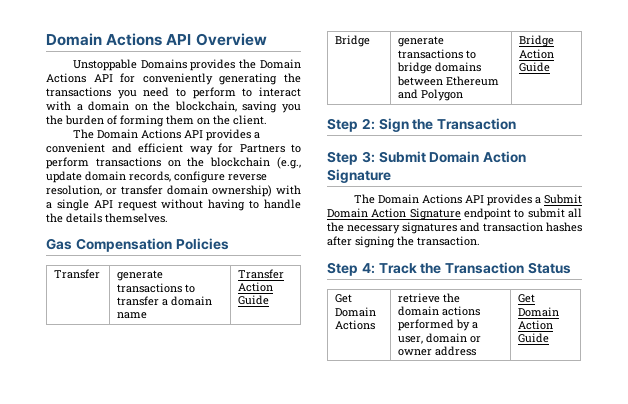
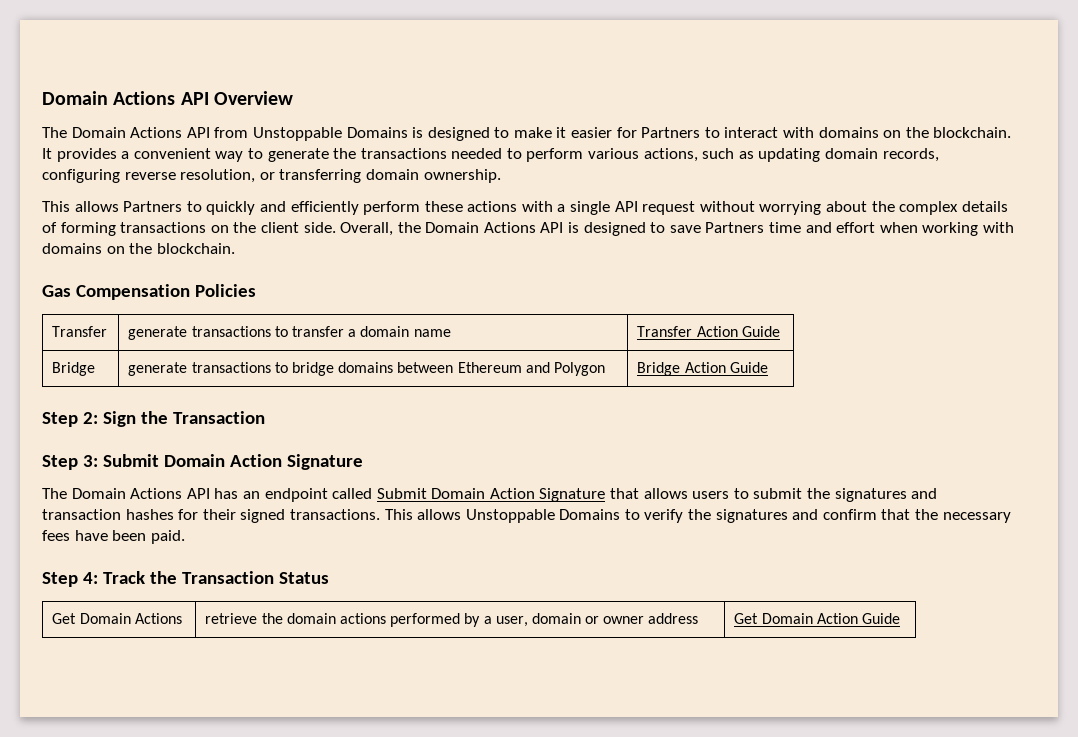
[72,59,301,71] [46,73,301,85] [46,87,301,99] [46,101,301,113] [46,115,267,127] [72,129,260,141] [46,143,301,155] [46,157,301,169] [46,171,82,183] Unstoppable Domains provides the Domain Actions API for conveniently generating the transactions you need to perform to interact with a domain on the blockchain, saving you the burden of forming them on the client. // The Domain Actions API provides a convenient and efficient way for Partners to perform transactions on the blockchain (e.g., update -> [42,127,1012,141] [42,148,821,162] The Domain Actions API from Unstoppable Domains is designed to make it easier for Partners to interact with domains on the blockchain. It provides a convenient way to generate the transactions needed to perform various actions, such as updating
[174,171,225,183] configure -> [42,169,120,183] configuring
[121,185,272,197] transfer domain ownership) -> [279,169,501,183] [42,201,518,215] transferring domain ownership. // This allows Partners to quickly and efficiently perform these actions
[208,199,301,211] [46,213,168,223] having to handle the details themselves. -> [759,201,1008,215] [42,222,1014,236] [42,243,235,254] worrying about the complex details of forming transactions on the client side. Overall, the Domain Actions API is designed to save Partners time and effort when working with domains on the blockchain.
[486,194,582,206] [327,208,582,220] [327,222,582,234] [327,236,480,248] provides a Submit Domain Action Signature endpoint to submit all the necessary signatures and transaction hashes after signing the transaction. -> [214,488,938,502] [42,509,1011,523] [42,530,185,544] has an endpoint called Submit Domain Action Signature that allows users to submit the signatures and transaction hashes for their signed transactions. This allows Unstoppable Domains to verify the signatures and confirm that the necessary fees have been paid.

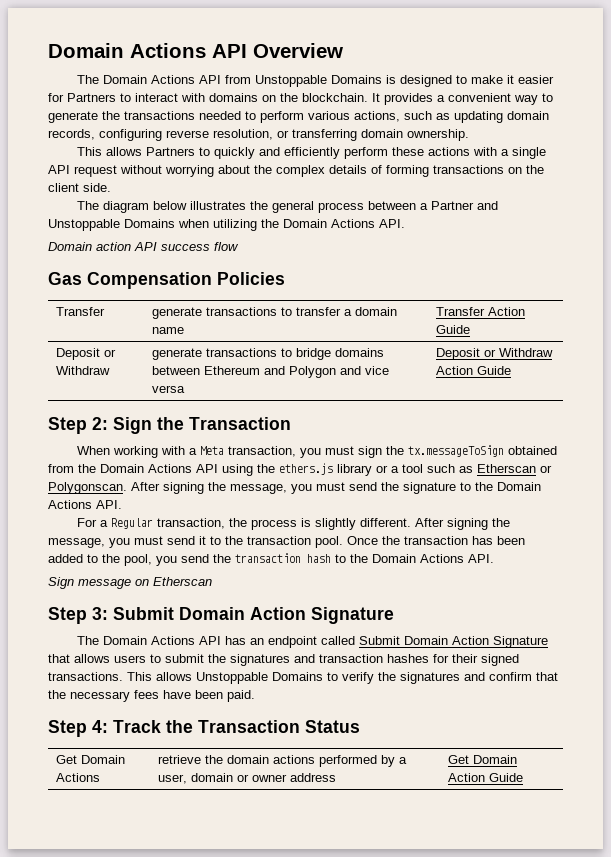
[340,222,1014,236] [42,243,235,254] Overall, the Domain Actions API is designed to save Partners time and effort when working with domains on the blockchain. -> [76,201,498,213] [48,219,405,231] [48,242,239,251] // The diagram below illustrates the general process between a Partner and Unstoppable Domains when utilizing the Domain Actions API. // Domain action API success flow
[52,362,96,376] Bridge -> [56,348,117,360] [56,366,111,375] Deposit or Withdraw
[637,362,681,376] | Bridge -> [340,366,390,375] [152,385,186,393] [436,348,554,360] and vice versa | Deposit or Withdraw
(265, 417) none -> [76,445,557,458] [48,463,552,476] [48,482,541,494] [48,500,122,509] [76,518,510,530] [48,536,525,548] [48,553,494,566] [48,577,212,589] // When working with a Meta transaction, you must sign the tx.messageToSign obtained from the Domain Actions API using the ethers.js library or a tool such as Etherscan or Polygonscan. After signing the message, you must send the signature to the Domain Actions API. // For a Regular transaction, the process is slightly different. After signing the message, you must send it to the transaction pool. Once the transaction has been added to the pool, you send the transaction hash to the Domain Actions API. // Sign message on Etherscan

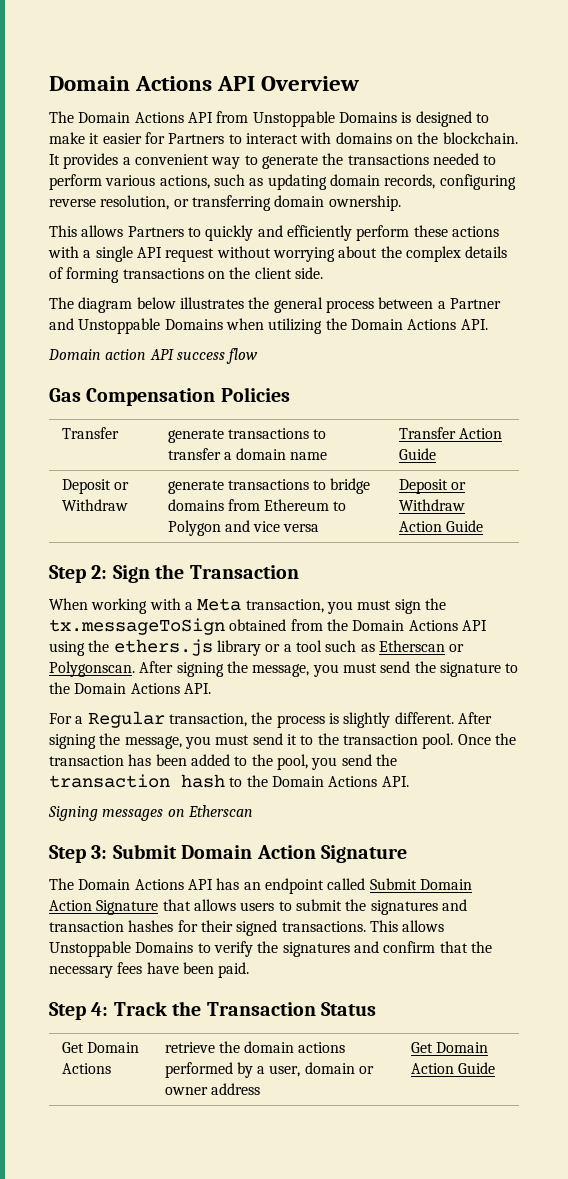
[152,366,286,375] between Ethereum and -> [227,499,347,511] from Ethereum to
[48,577,131,589] Sign message -> [48,806,164,821] Signing messages

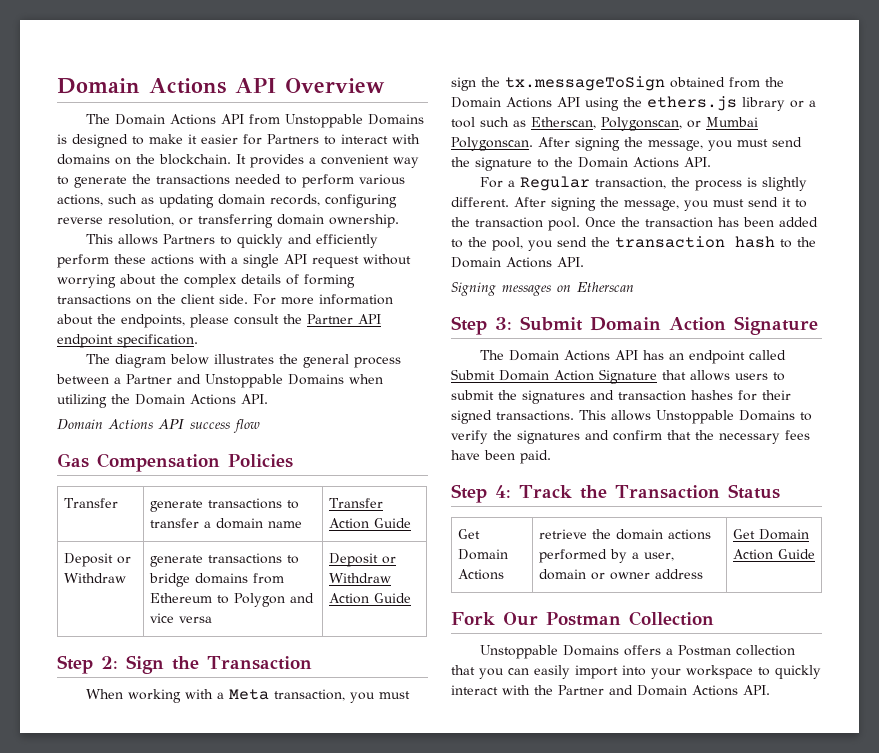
(323, 273) none -> [253,294,393,305] [57,314,381,328] [57,334,198,348] For more information about the endpoints, please consult the Partner API endpoint specification.
[105,349,147,360] action -> [108,419,153,429] Actions
[378,640,465,652] Etherscan or -> [531,117,758,131] Etherscan, Polygonscan, or Mumbai
(495, 1068) none -> [451,611,714,626] [479,645,795,659] [451,665,821,679] [451,685,770,696] // Fork Our Postman Collection // Unstoppable Domains offers a Postman collection that you can easily import into your workspace to quickly interact with the Partner and Domain Actions API.

